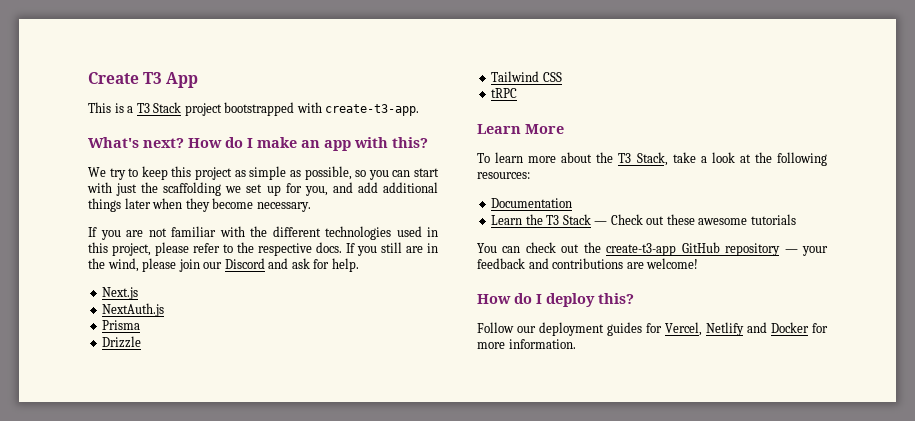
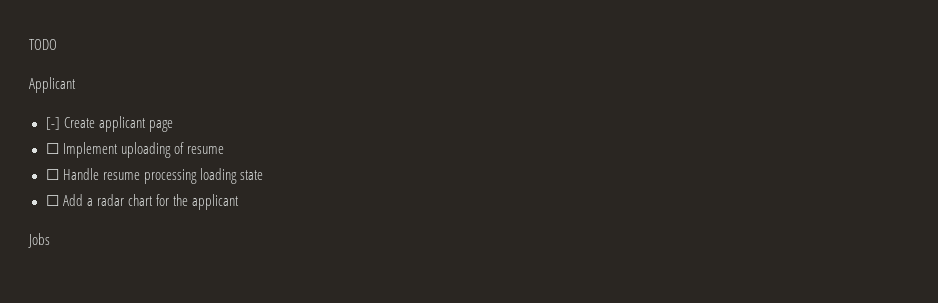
[88,72,199,88] [88,102,420,116] [88,137,428,151] [88,166,440,180] [87,182,438,196] [88,198,311,212] [88,226,438,240] [88,242,438,256] [88,258,359,272] [102,287,139,300] [102,303,165,317] [102,320,141,330] [102,336,142,348] [491,71,562,82] [491,88,518,98] [477,124,564,134] [477,152,827,166] [477,172,530,179] [491,198,573,208] [491,214,796,225] [477,242,828,256] [477,258,699,269] [477,293,634,307] [477,322,828,336] [477,339,576,349] Create T3 App // This is a T3 Stack project bootstrapped with create-t3-app. // What's next? How do I make an app with this? // We try to keep this project as simple as possible, so you can start with just the scaffolding we set up for you, and add additional things later when they become necessary. // If you are not familiar with the different technologies used in this project, please refer to the respective docs. If you still are in the wind, please join our Discord and ask for help. // Next.js // NextAuth.js // Prisma // Drizzle // Tailwind CSS // tRPC // Learn More // To learn more about the T3 Stack, take a look at the following resources: // Documentation // Learn the T3 Stack — Check out these awesome tutorials // You can check out the create-t3-app GitHub repository — your feedback and contributions are welcome! // How do I deploy this? // Follow our deployment guides for Vercel, Netlify and Docker for more information. -> [29,39,57,50] [29,77,76,93] [45,116,173,132] [45,142,224,158] [45,168,263,184] [45,194,239,210] [28,233,50,248] TODO // Applicant // [-] Create applicant page // ☐ Implement uploading of resume // ☐ Handle resume processing loading state // ☐ Add a radar chart for the applicant // Jobs

